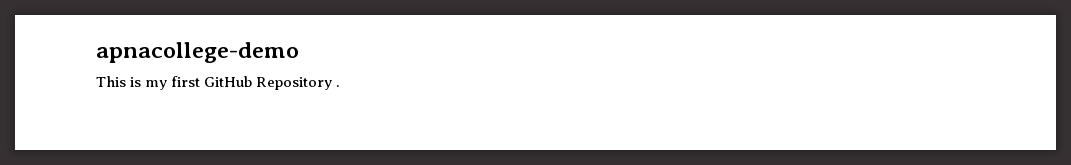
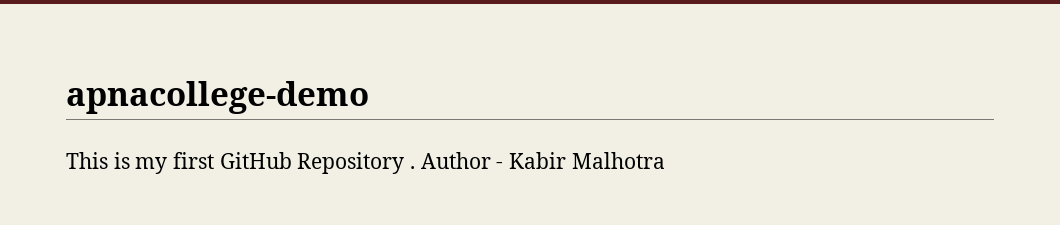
(341, 86) none -> [420,152,665,169] Author - Kabir Malhotra

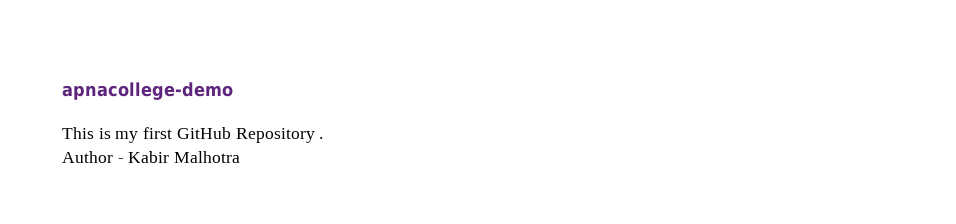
(416, 167) none -> (324, 138) //

